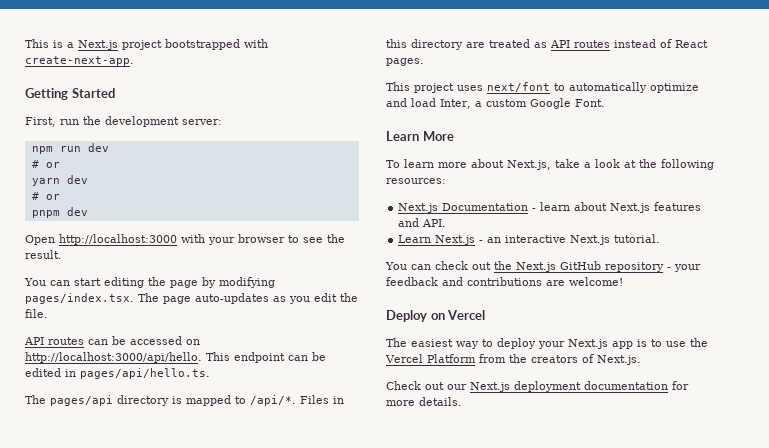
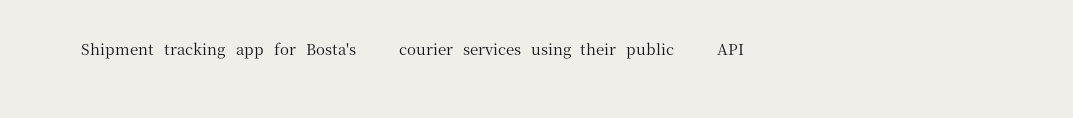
[25,39,268,50] [25,56,134,66] [25,88,115,100] [25,116,222,127] [31,143,109,154] [31,160,60,168] [31,175,88,186] [31,192,60,200] [31,207,88,218] [25,234,345,245] [25,250,62,259] [24,277,275,288] [25,293,358,304] [25,309,48,318] [24,336,200,345] [25,352,326,363] [25,368,210,379] [25,395,344,406] [386,39,708,50] [386,58,424,66] [386,82,699,93] [386,98,605,109] [386,131,454,141] [386,159,714,170] [386,178,446,184] [398,202,702,213] [398,218,447,227] [398,234,661,245] [385,261,701,272] [386,277,623,286] [386,310,486,322] [386,338,708,349] [385,354,641,365] [386,381,689,392] [386,397,462,406] This is a Next.js project bootstrapped with create-next-app. // Getting Started // First, run the development server: // npm run dev // # or // yarn dev // # or // pnpm dev // Open http://localhost:3000 with your browser to see the result. // You can start editing the page by modifying pages/index.tsx. The page auto-updates as you edit the file. // API routes can be accessed on http://localhost:3000/api/hello. This endpoint can be edited in pages/api/hello.ts. // The pages/api directory is mapped to /api/*. Files in this directory are treated as API routes instead of React pages. // This project uses next/font to automatically optimize and load Inter, a custom Google Font. // Learn More // To learn more about Next.js, take a look at the following resources: // Next.js Documentation - learn about Next.js features and API. // Learn Next.js - an interactive Next.js tutorial. // You can check out the Next.js GitHub repository - your feedback and contributions are welcome! // Deploy on Vercel // The easiest way to deploy your Next.js app is to use the Vercel Platform from the creators of Next.js. // Check out our Next.js deployment documentation for more details. -> [81,42,744,59] Shipment tracking app for Bosta's courier services using their public API

